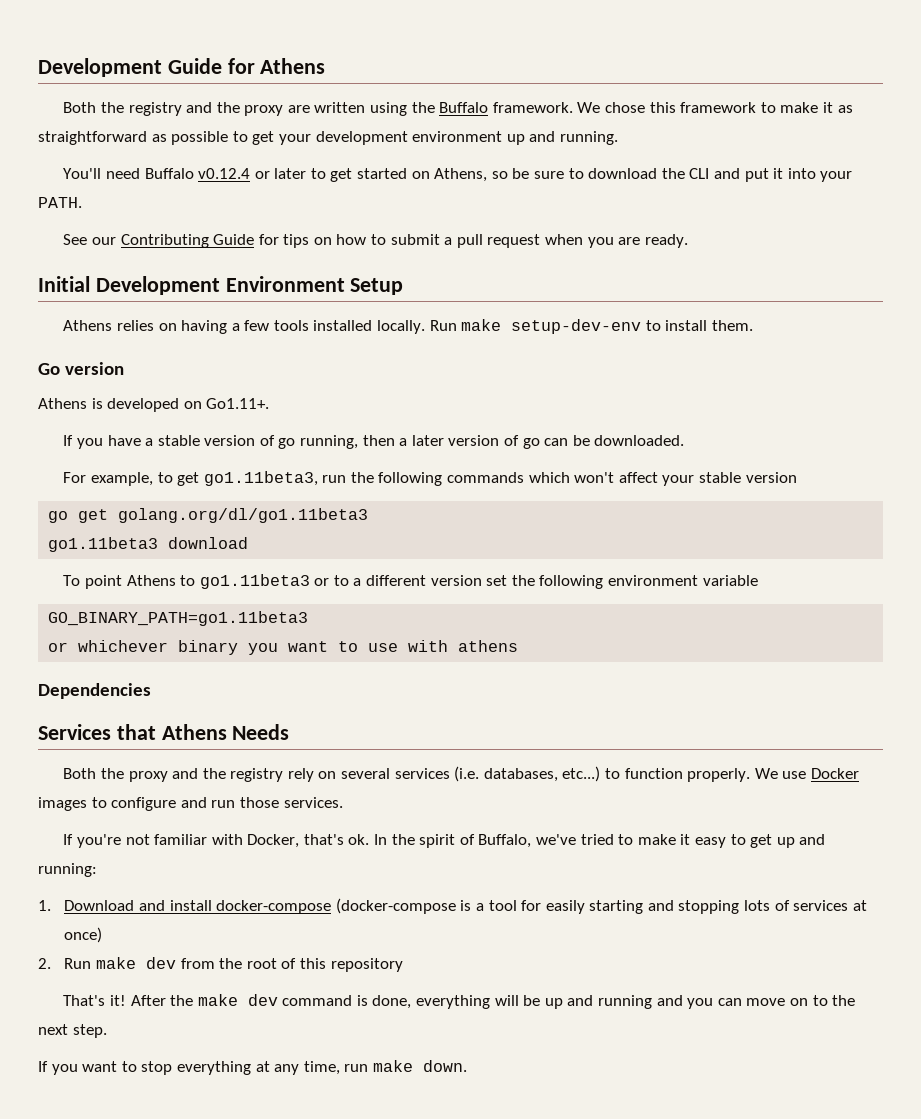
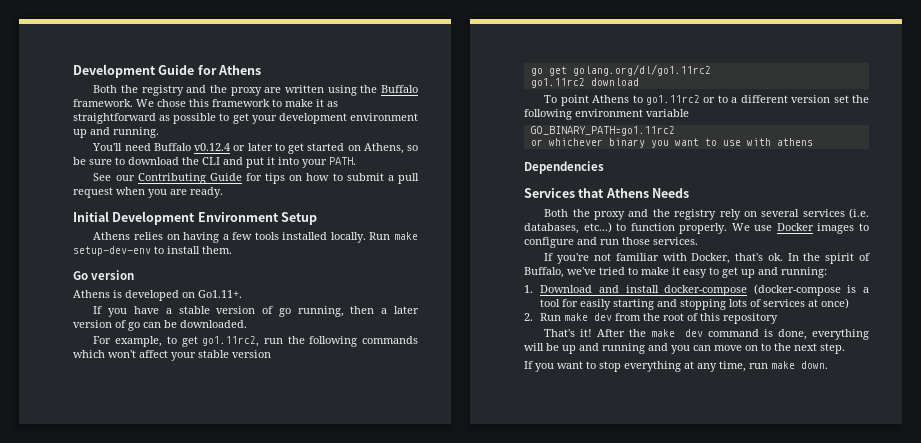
[203,471,318,486] go1.11beta3, -> [202,336,260,347] go1.11rc2,
[118,508,369,523] [48,537,159,552] golang.org/dl/go1.11beta3 // go1.11beta3 -> [572,64,711,76] [530,78,585,88] golang.org/dl/go1.11rc2 // go1.11rc2
[199,574,310,589] go1.11beta3 -> [646,95,701,105] go1.11rc2
[48,611,309,626] GO_BINARY_PATH=go1.11beta3 -> [530,126,675,136] GO_BINARY_PATH=go1.11rc2

